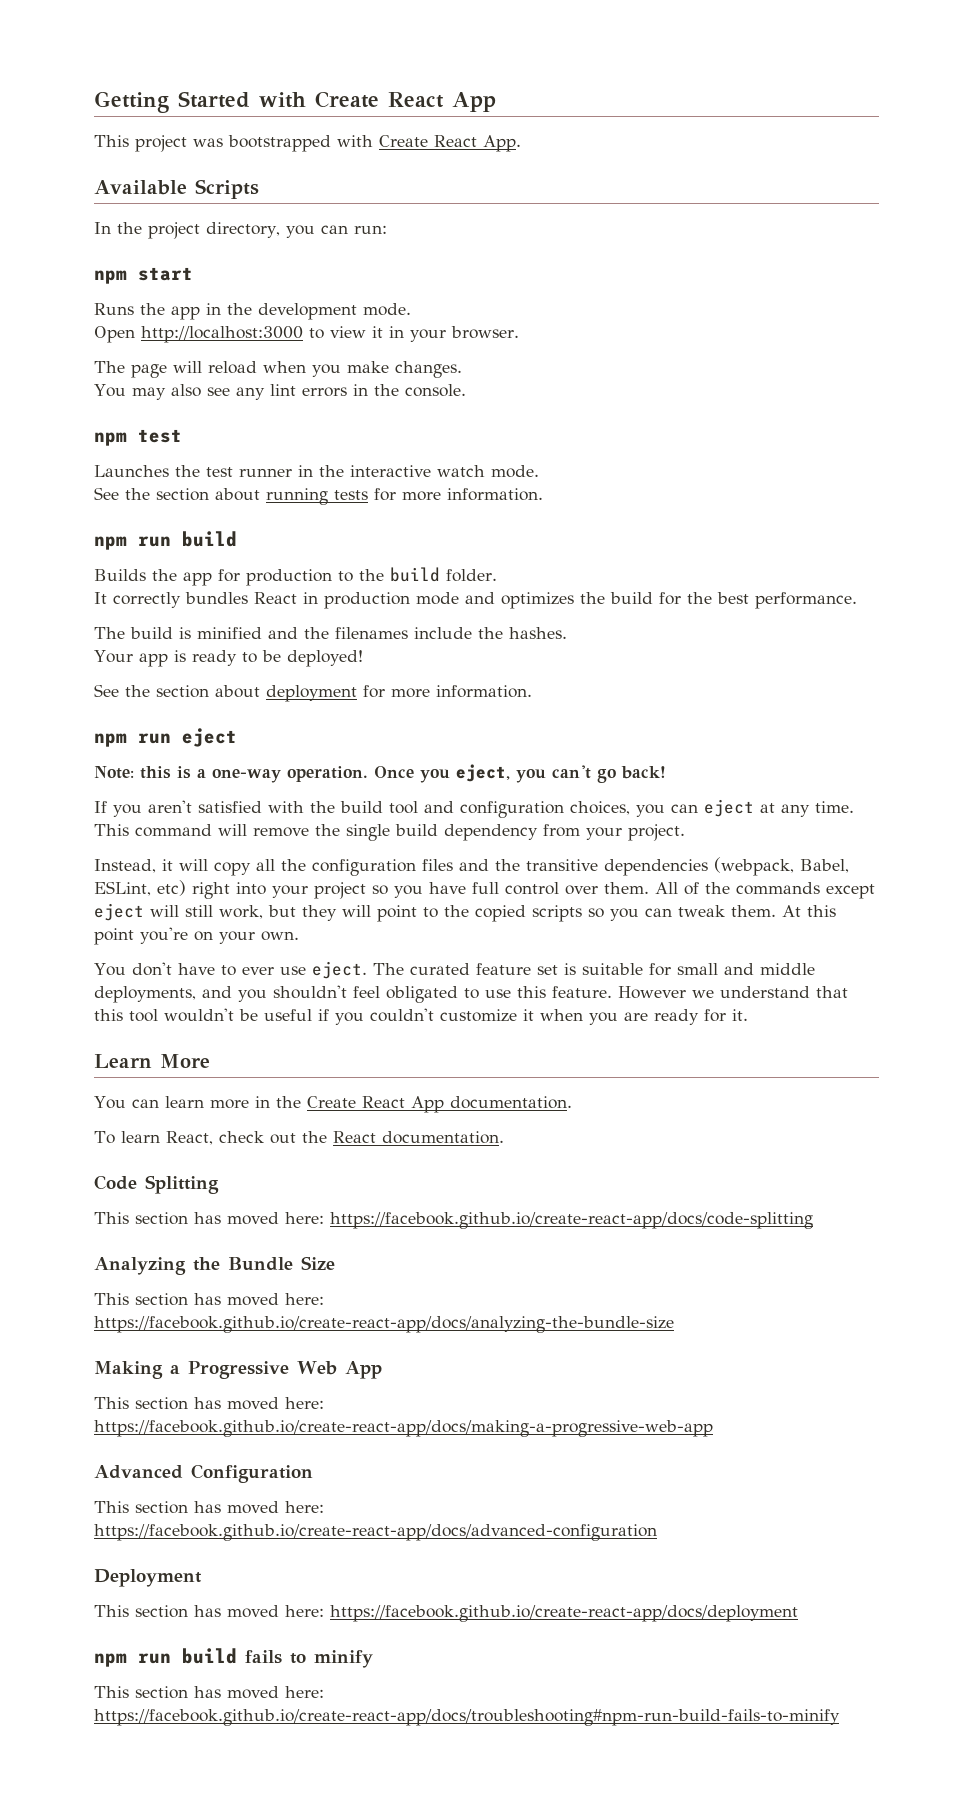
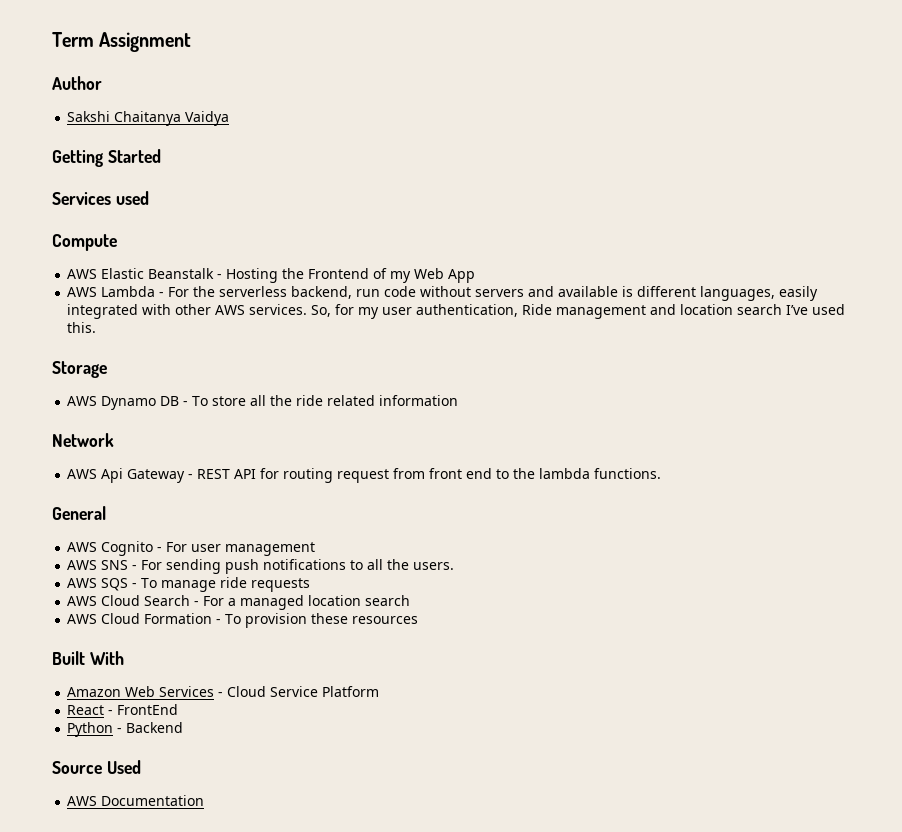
[94,91,496,113] [94,135,521,152] [94,179,259,199] [94,222,387,239] [94,267,193,284] [94,303,411,320] [94,326,519,343] [94,361,462,378] [94,384,466,400] [94,429,182,446] [94,465,539,478] [94,487,543,505] [94,531,237,550] [94,567,497,586] [94,592,857,609] [94,627,567,639] [94,650,363,667] [94,684,532,702] [94,728,237,747] [94,764,666,783] [94,799,854,818] [94,824,685,841] [94,857,849,876] [94,880,875,899] [94,903,836,922] [94,927,299,945] [94,961,815,979] [94,985,848,1003] [94,1008,748,1025] [94,1054,210,1068] [94,1096,572,1113] [94,1131,504,1145] [94,1175,219,1194] [94,1212,813,1229] [94,1256,335,1275] [94,1293,324,1306] [94,1316,674,1333] [94,1361,382,1379] [94,1397,324,1410] [94,1420,713,1437] [94,1464,313,1483] [94,1501,324,1514] [94,1524,657,1541] [94,1569,202,1587] [94,1605,798,1622] [94,1648,373,1668] [94,1686,324,1699] [94,1709,840,1726] Getting Started with Create React App // This project was bootstrapped with Create React App. // Available Scripts // In the project directory, you can run: // npm start // Runs the app in the development mode. // Open http://localhost:3000 to view it in your browser. // The page will reload when you make changes. // You may also see any lint errors in the console. // npm test // Launches the test runner in the interactive watch mode. // See the section about running tests for more information. // npm run build // Builds the app for production to the build folder. // It correctly bundles React in production mode and optimizes the build for the best performance. // The build is minified and the filenames include the hashes. // Your app is ready to be deployed! // See the section about deployment for more information. // npm run eject // Note: this is a one-way operation. Once you eject, you can't go back! // If you aren't satisfied with the build tool and configuration choices, you can eject at any time. This command will remove the single build dependency from your project. // Instead, it will copy all the configuration files and the transitive dependencies (webpack, Babel, ESLint, etc) right into your project so you have full control over them. All of the commands except eject will still work, but they will point to the copied scripts so you can tweak them. At this point you're on your own. // You don't have to ever use eject. The curated feature set is suitable for small and middle deployments, and you shouldn't feel obligated to use this feature. However we understand that this tool wouldn't be useful if you couldn't customize it when you are ready for it. // Learn More // You can learn more in the Create React App documentation. // To learn React, check out the React documentation. // Code Splitting // This section has moved here: https://facebook.github.io/create-react-app/docs/code-splitting // Analyzing the Bundle Size // This section has moved here: https://facebook.github.io/create-react-app/docs/analyzing-the-bundle-size // Making a Progressive Web App // This section has moved here: https://facebook.github.io/create-react-app/docs/making-a-progressive-web-app // Advanced Configuration // This section has moved here: https://facebook.github.io/create-react-app/docs/advanced-configuration // Deployment // This section has moved here: https://facebook.github.io/create-react-app/docs/deployment // npm run build fails to minify // This section has moved here: https://facebook.github.io/create-react-app/docs/troubleshooting#npm-run-build-fails-to-minify -> [52,32,192,52] [52,76,102,90] [67,111,230,126] [52,149,161,167] [52,191,149,205] [52,234,117,251] [67,268,476,283] [67,286,819,301] [67,304,846,319] [67,322,97,333] [52,361,107,378] [67,395,459,410] [52,433,114,447] [67,468,662,483] [52,506,106,520] [67,541,316,556] [67,559,455,574] [67,577,311,592] [67,595,411,610] [67,613,419,628] [52,651,124,665] [67,686,380,697] [67,704,179,715] [67,722,184,737] [52,760,141,774] [67,795,205,806] Term Assignment // Author // Sakshi Chaitanya Vaidya // Getting Started // Services used // Compute // AWS Elastic Beanstalk - Hosting the Frontend of my Web App // AWS Lambda - For the serverless backend, run code without servers and available is different languages, easily integrated with other AWS services. So, for my user authentication, Ride management and location search I’ve used this. // Storage // AWS Dynamo DB - To store all the ride related information // Network // AWS Api Gateway - REST API for routing request from front end to the lambda functions. // General // AWS Cognito - For user management // AWS SNS - For sending push notifications to all the users. // AWS SQS - To manage ride requests // AWS Cloud Search - For a managed location search // AWS Cloud Formation - To provision these resources // Built With // Amazon Web Services - Cloud Service Platform // React - FrontEnd // Python - Backend // Source Used // AWS Documentation

